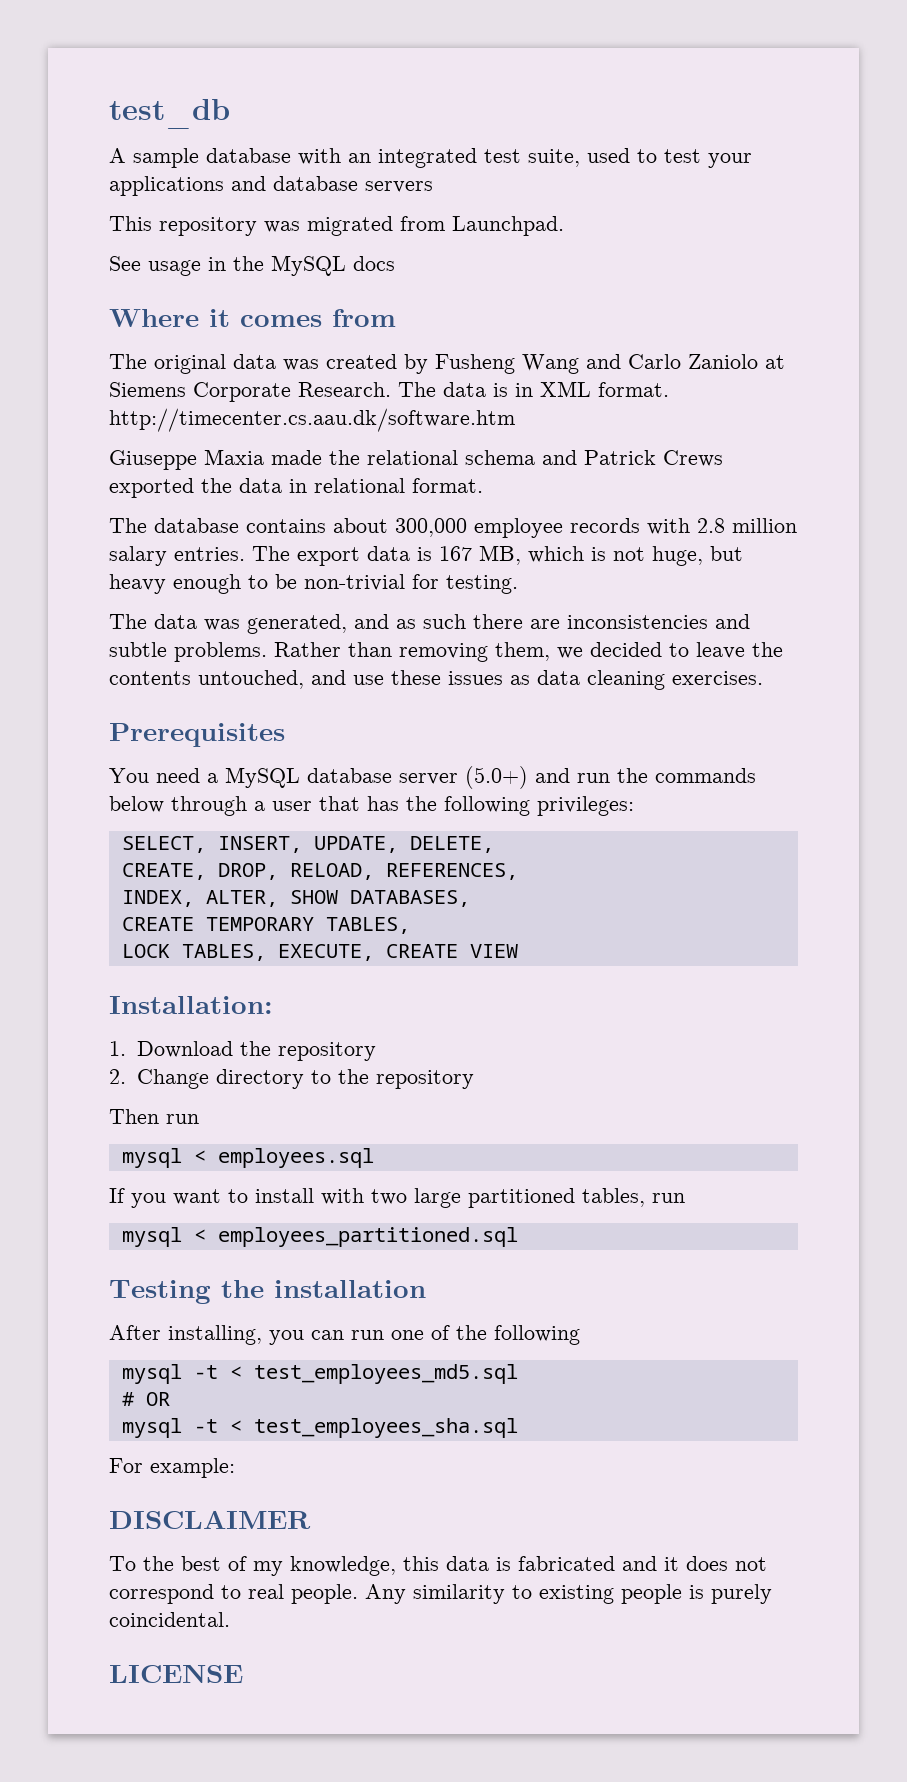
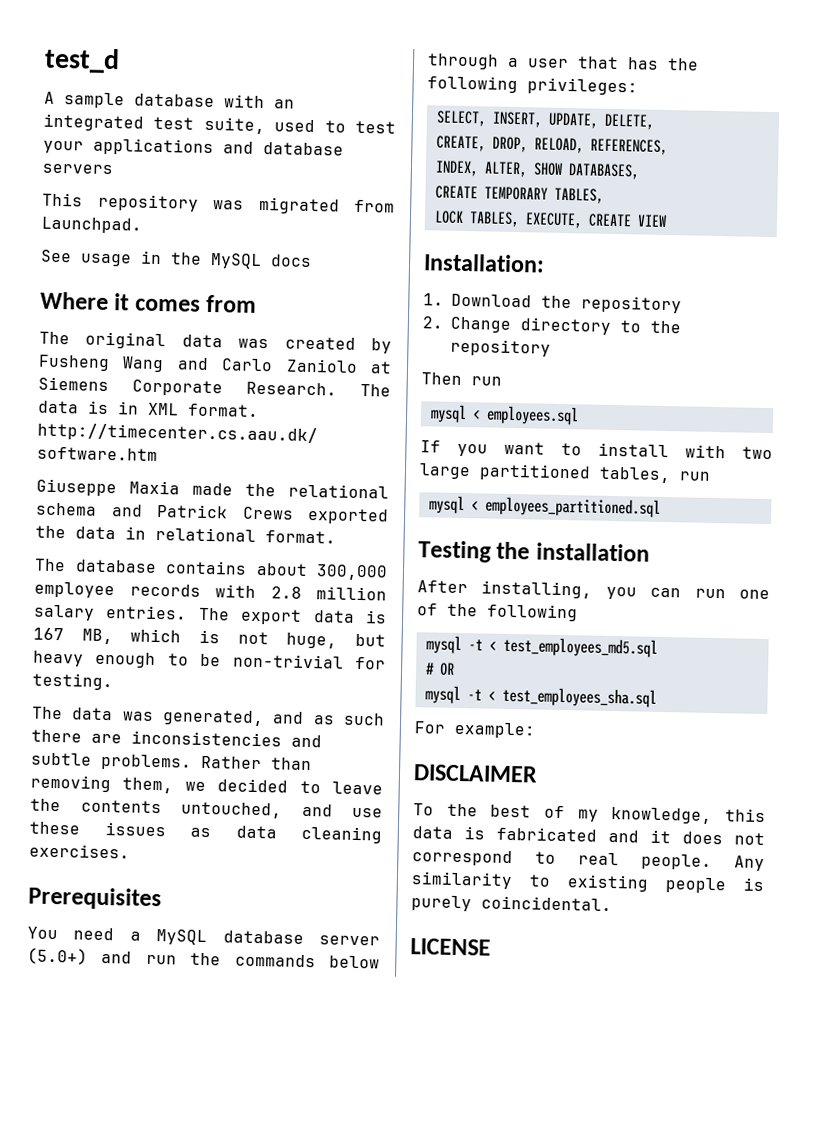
[109,99,230,129] test_db -> [44,47,120,74] test_d

